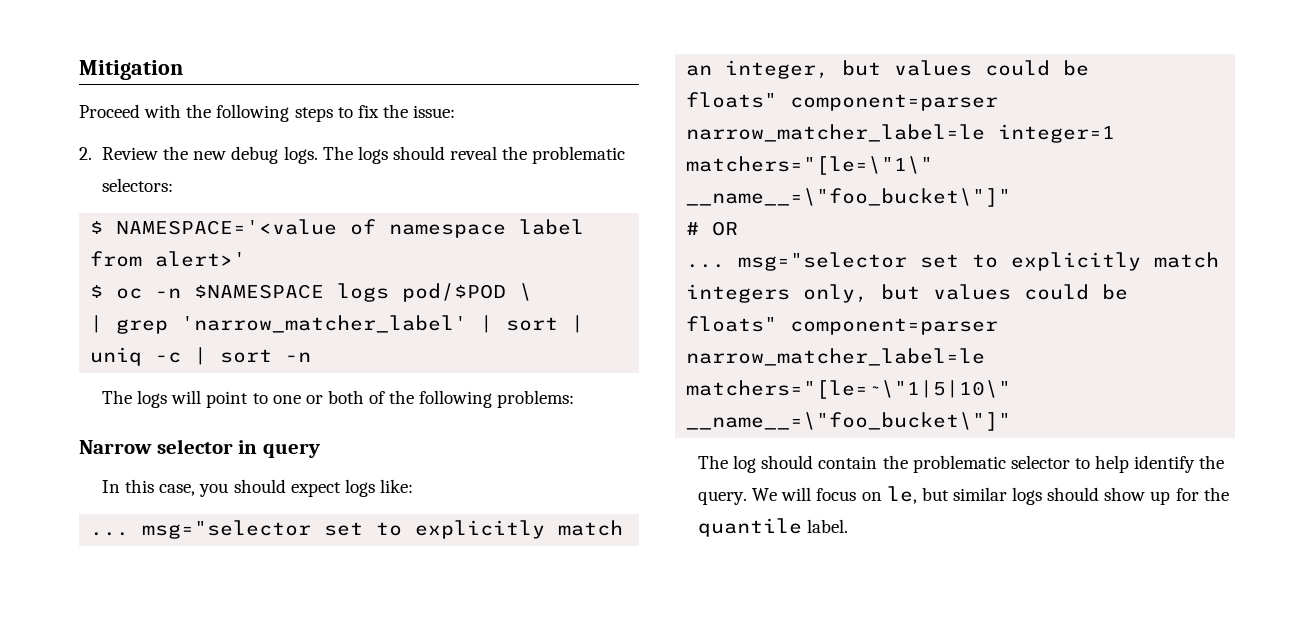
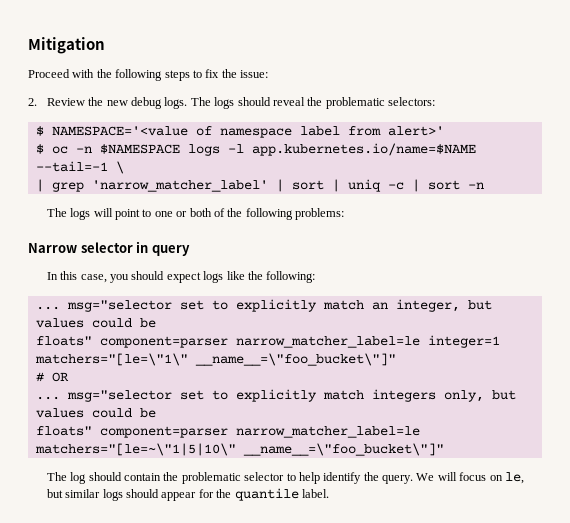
[402,283,507,302] pod/$POD -> [227,143,476,156] [35,161,108,172] -l app.kubernetes.io/name=$NAME --tail=-1
[379,479,413,493] like: -> [226,271,316,283] like the following:
[1104,487,1171,505] show up -> [161,492,197,501] appear

